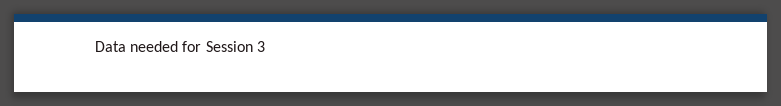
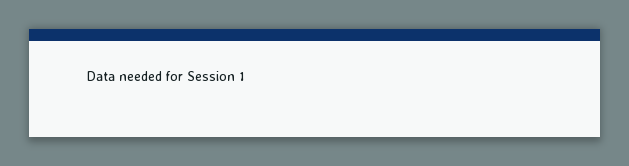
[256,41,265,52] 3 -> [239,72,244,81] 1

